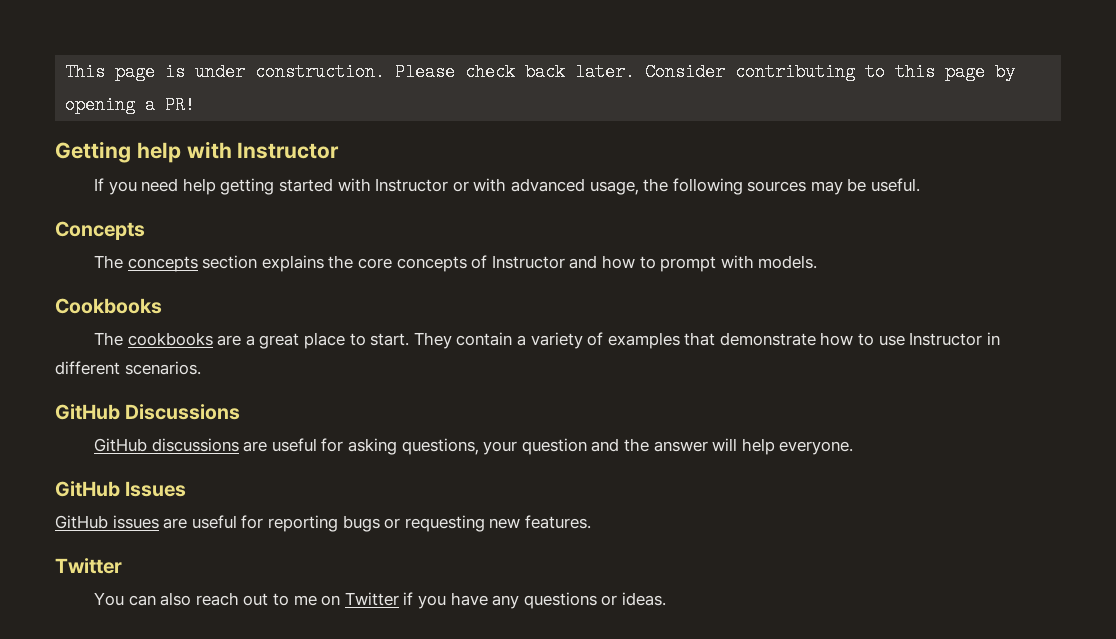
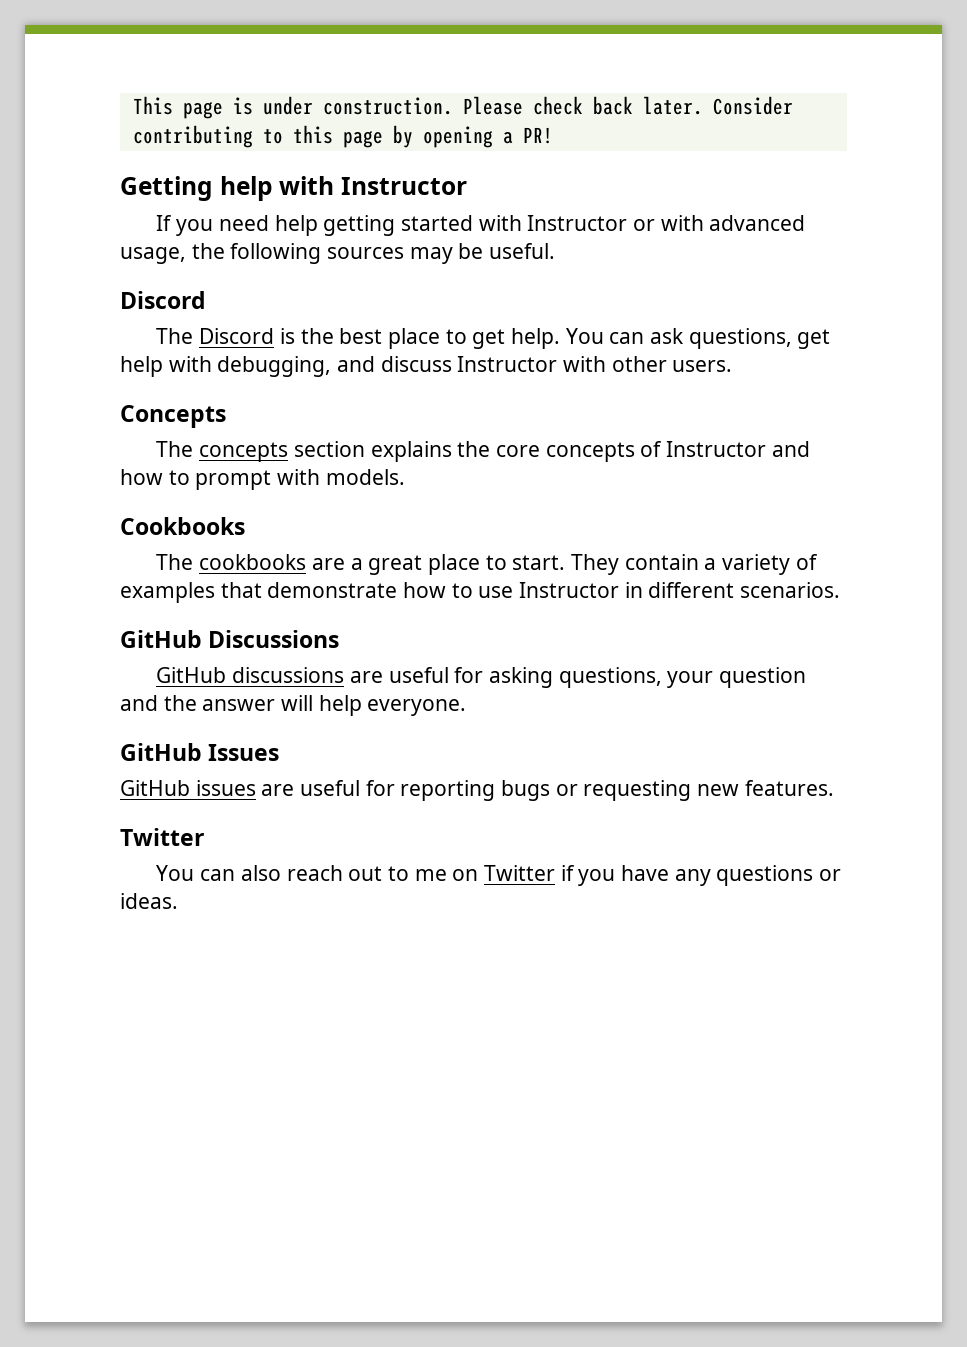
(921, 185) none -> [120,291,206,309] [156,328,831,349] [120,356,733,377] // Discord // The Discord is the best place to get help. You can ask questions, get help with debugging, and discuss Instructor with other users.

